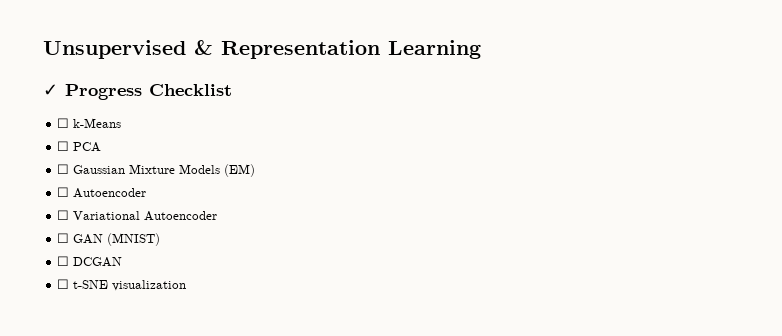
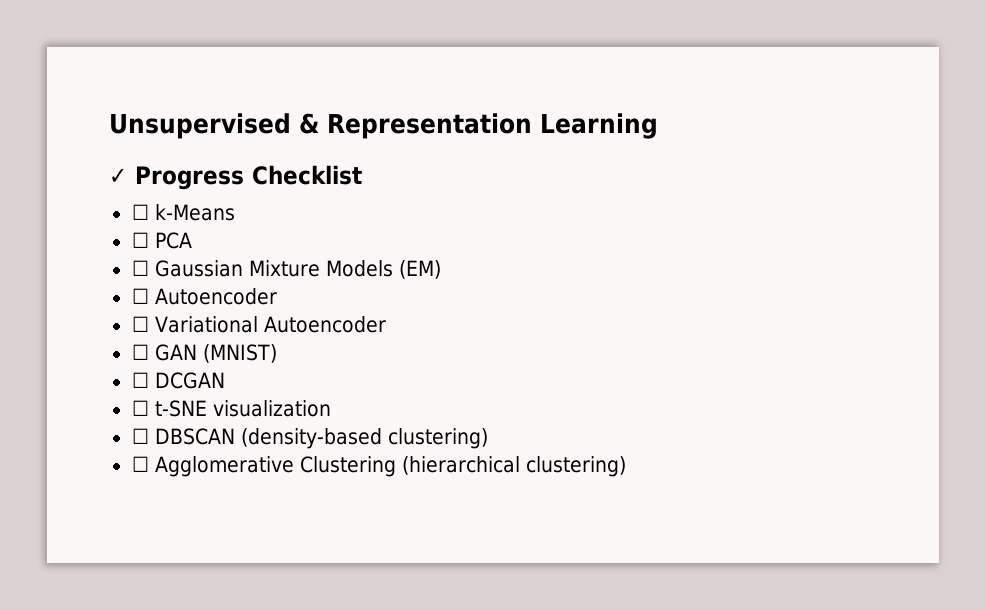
(187, 285) none -> [131,428,488,449] [131,456,626,477] // ☐ DBSCAN (density-based clustering) // ☐ Agglomerative Clustering (hierarchical clustering)

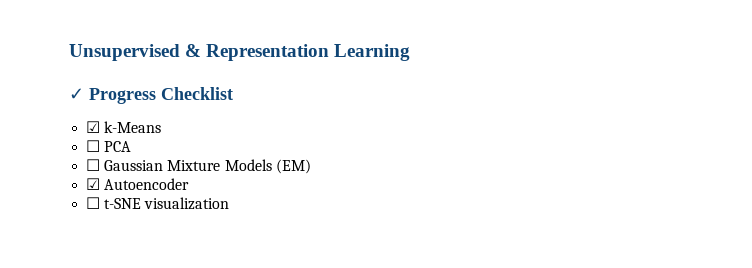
[131,204,149,220] ☐ -> [86,121,101,133] ☑
[131,288,277,305] [131,316,386,333] [131,344,277,363] [131,372,225,389] [131,400,331,417] [131,428,488,449] [131,456,626,477] ☐ Autoencoder // ☐ Variational Autoencoder // ☐ GAN (MNIST) // ☐ DCGAN // ☐ t-SNE visualization // ☐ DBSCAN (density-based clustering) // ☐ Agglomerative Clustering (hierarchical clustering) -> [86,178,190,190] [86,197,230,210] ☑ Autoencoder // ☐ t-SNE visualization

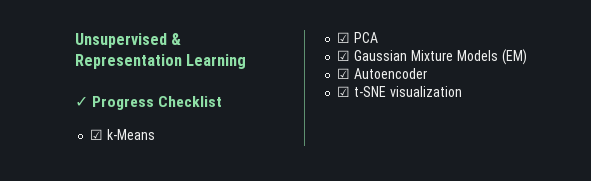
[86,140,101,152] ☐ -> [337,32,351,43] ☑
[86,159,101,171] ☐ -> [337,50,351,61] ☑
[86,197,101,209] ☐ -> [337,86,351,97] ☑

